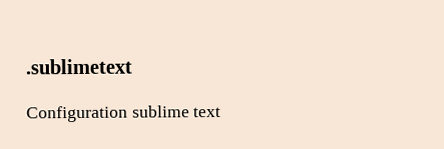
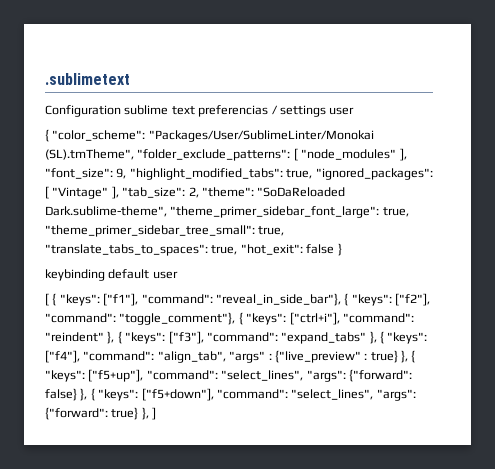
(222, 112) none -> [198,105,355,117] [45,129,374,142] [45,148,407,161] [45,168,433,180] [45,186,346,199] [45,206,409,218] [45,225,285,237] [45,243,342,256] [45,269,178,281] [45,293,430,306] [45,312,414,325] [45,331,428,344] [45,350,416,363] [45,369,412,382] [45,388,416,401] [45,407,157,420] preferencias / settings user // { "color_scheme": "Packages/User/SublimeLinter/Monokai (SL).tmTheme", "folder_exclude_patterns": [ "node_modules" ], "font_size": 9, "highlight_modified_tabs": true, "ignored_packages": [ "Vintage" ], "tab_size": 2, "theme": "SoDaReloaded Dark.sublime-theme", "theme_primer_sidebar_font_large": true, "theme_primer_sidebar_tree_small": true, "translate_tabs_to_spaces": true, "hot_exit": false } // keybinding default user // [ { "keys": ["f1"], "command": "reveal_in_side_bar"}, { "keys": ["f2"], "command": "toggle_comment"}, { "keys": ["ctrl+i"], "command": "reindent" }, { "keys": ["f3"], "command": "expand_tabs" }, { "keys": ["f4"], "command": "align_tab", "args" : {"live_preview" : true} }, { "keys": ["f5+up"], "command": "select_lines", "args": {"forward": false} }, { "keys": ["f5+down"], "command": "select_lines", "args": {"forward": true} }, ]

